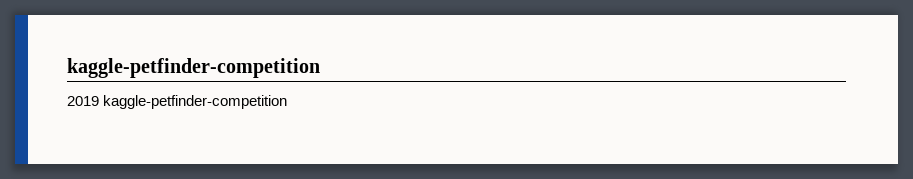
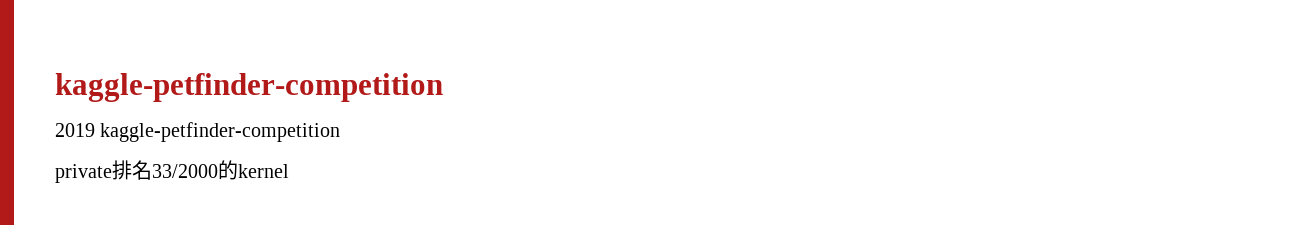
(288, 102) none -> [55,160,289,183] // private排名33/2000的kernel

